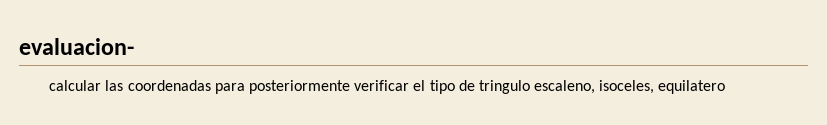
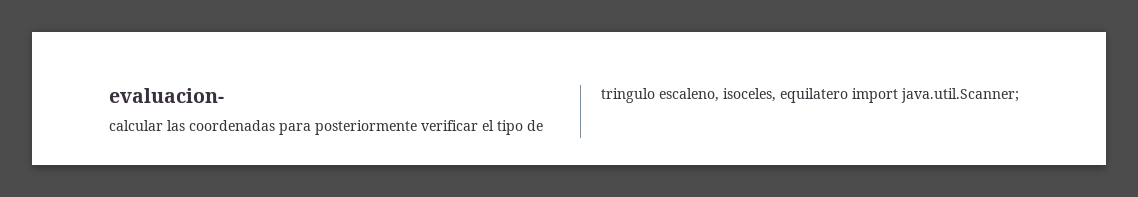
(726, 87) none -> [852,88,1019,103] import java.util.Scanner;

